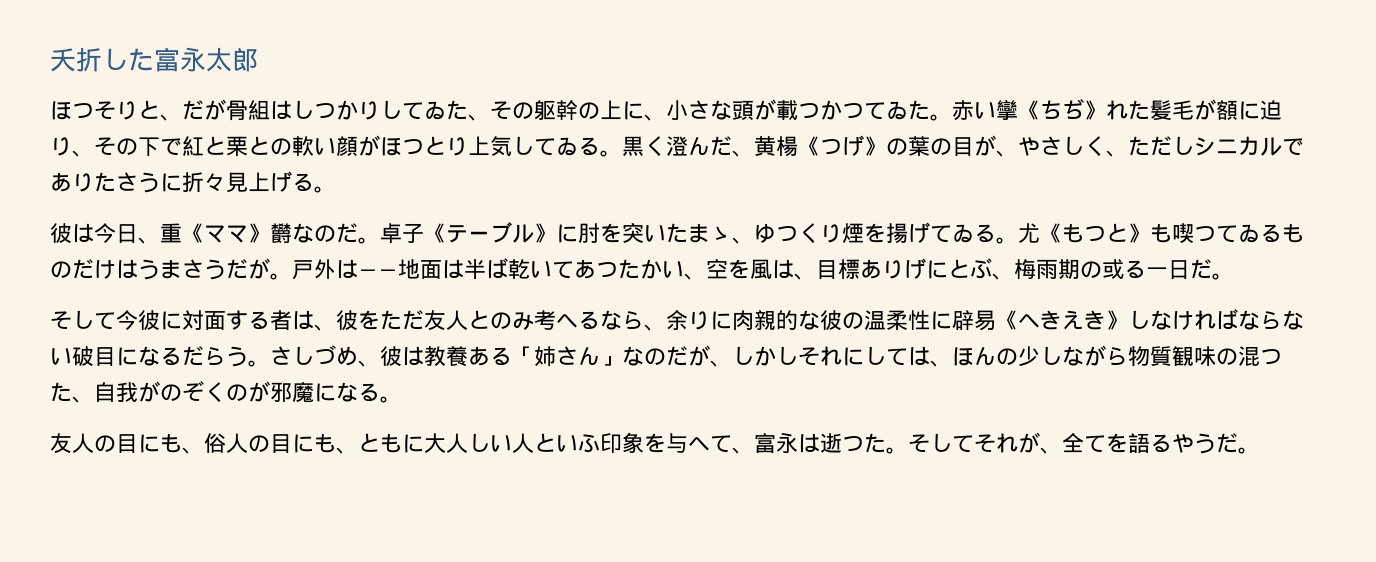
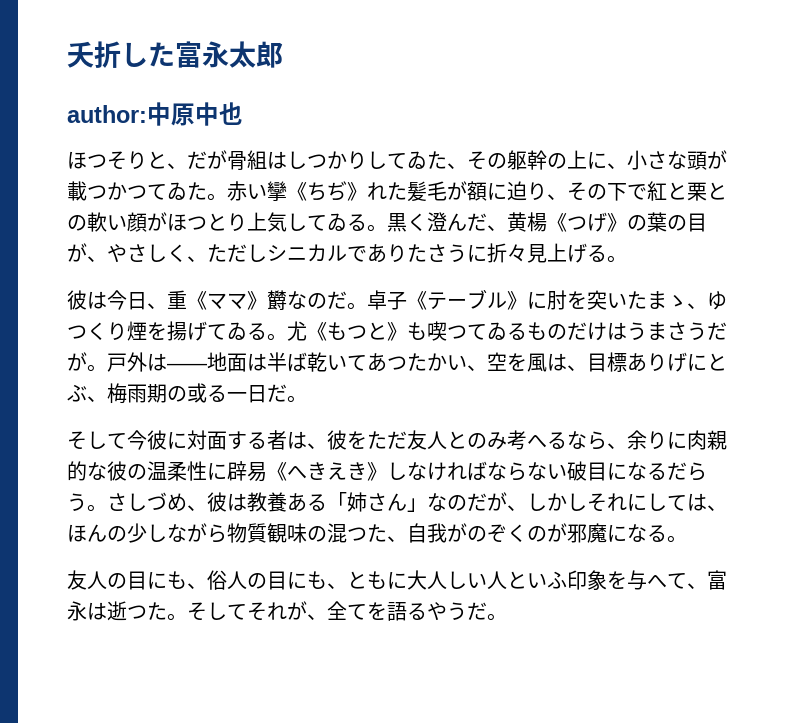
(258, 59) none -> [67,102,243,126] // author:中原中也

